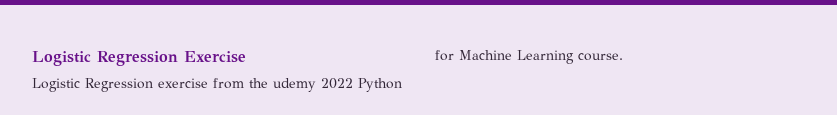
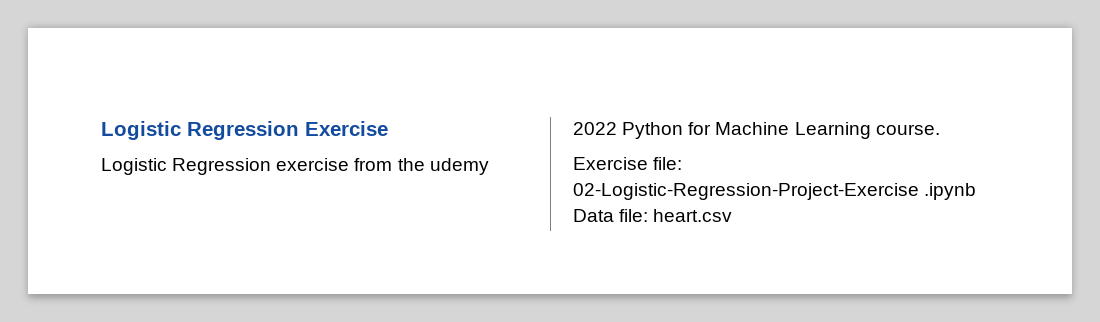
(623, 57) none -> [573,157,683,170] [573,183,977,200] [573,209,733,222] // Exercise file: 02-Logistic-Regression-Project-Exercise .ipynb Data file: heart.csv

